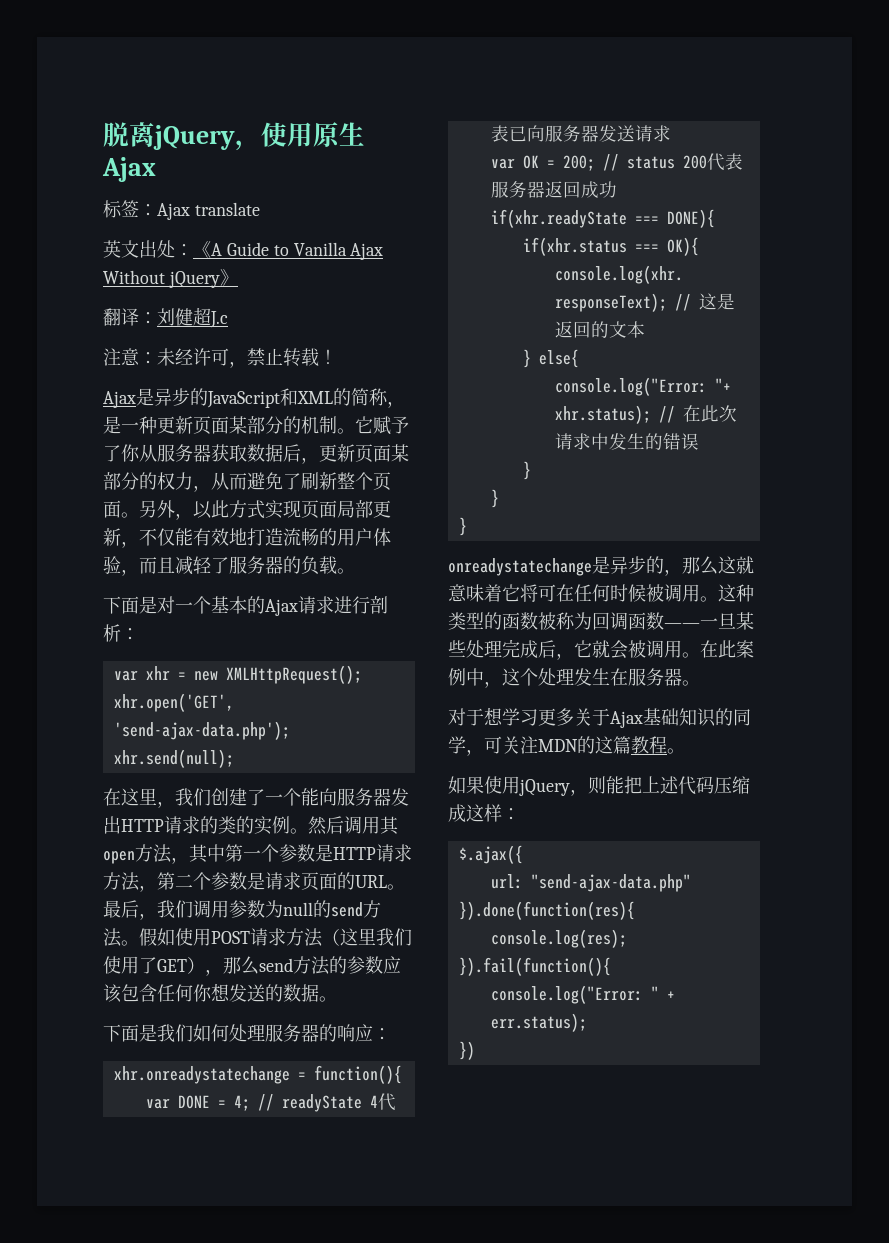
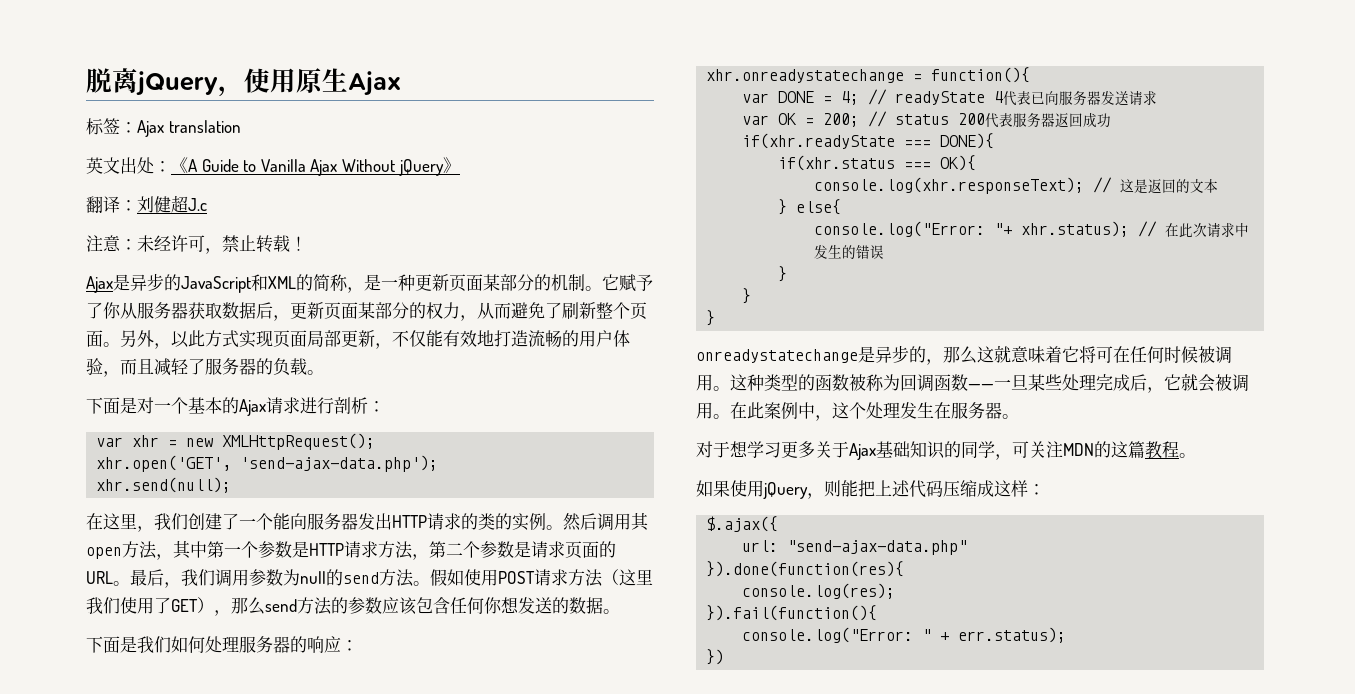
[194,202,260,216] translate -> [168,120,241,133] translation

